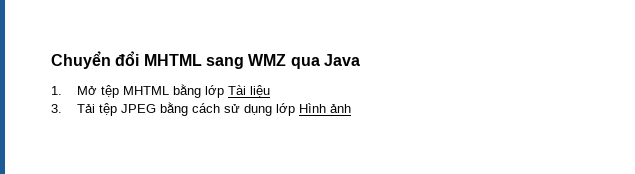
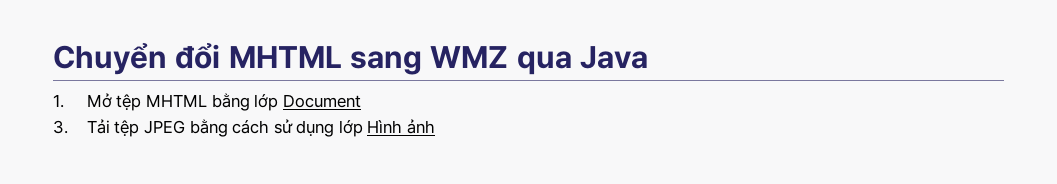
[227,85,270,97] Tài liệu -> [282,94,361,108] Document

